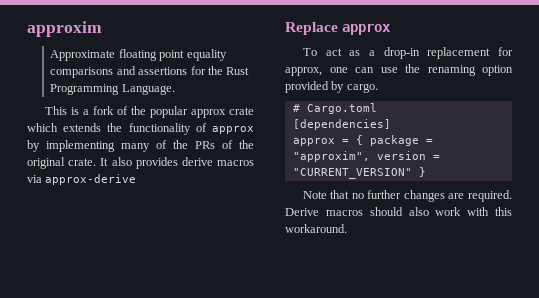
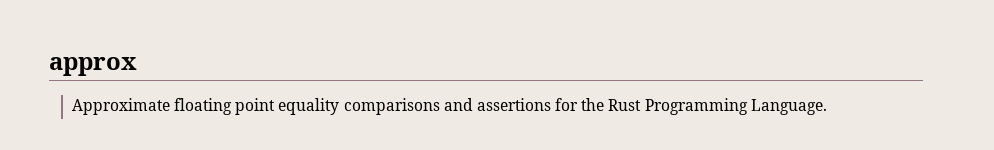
[27,21,102,37] approxim -> [49,57,137,76] approx
[44,106,254,118] [27,123,254,135] [27,140,254,152] [27,157,254,169] [27,174,137,185] [285,22,392,35] [302,47,513,59] [285,64,513,76] [285,81,378,93] [292,103,377,114] [292,119,391,130] [292,135,433,146] [292,151,440,162] [292,167,426,179] [302,190,512,202] [285,207,512,216] [285,224,347,233] // This is a fork of the popular approx crate which extends the functionality of approx by implementing many of the PRs of the original crate. It also provides derive macros via approx-derive // Replace approx // To act as a drop-in replacement for approx, one can use the renaming option provided by cargo. // # Cargo.toml // [dependencies] // approx = { package = "approxim", version = "CURRENT_VERSION" } // Note that no further changes are required. Derive macros should also work with this workaround. -> (827, 107) none

